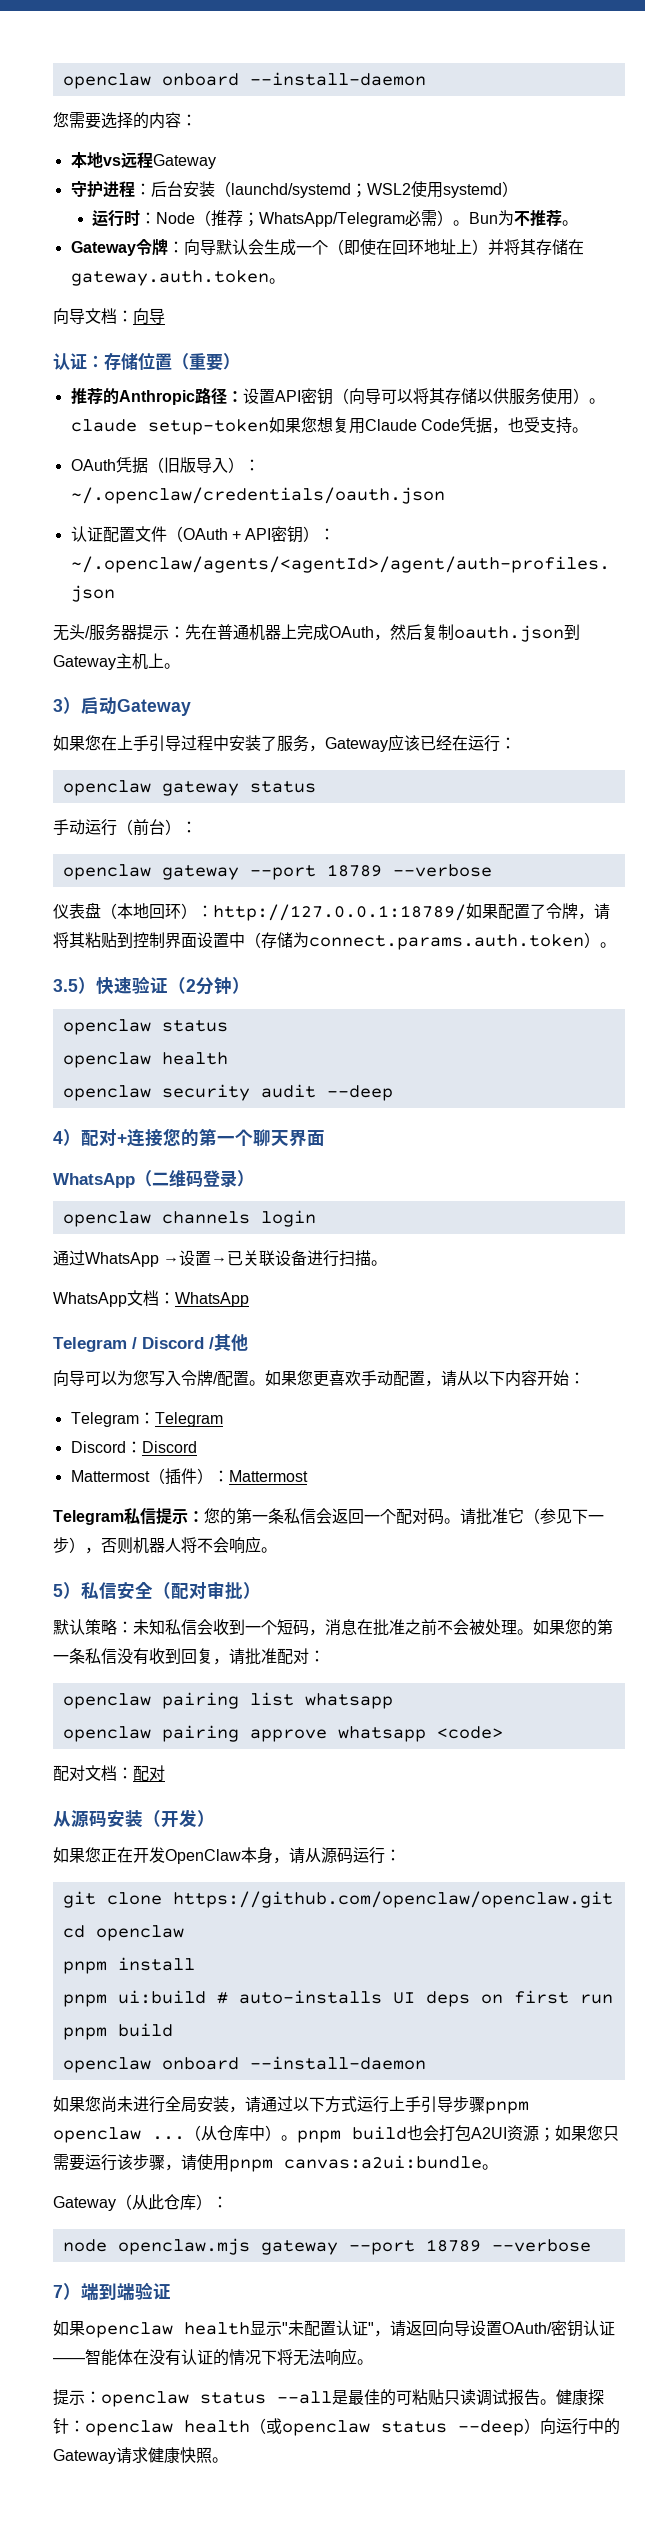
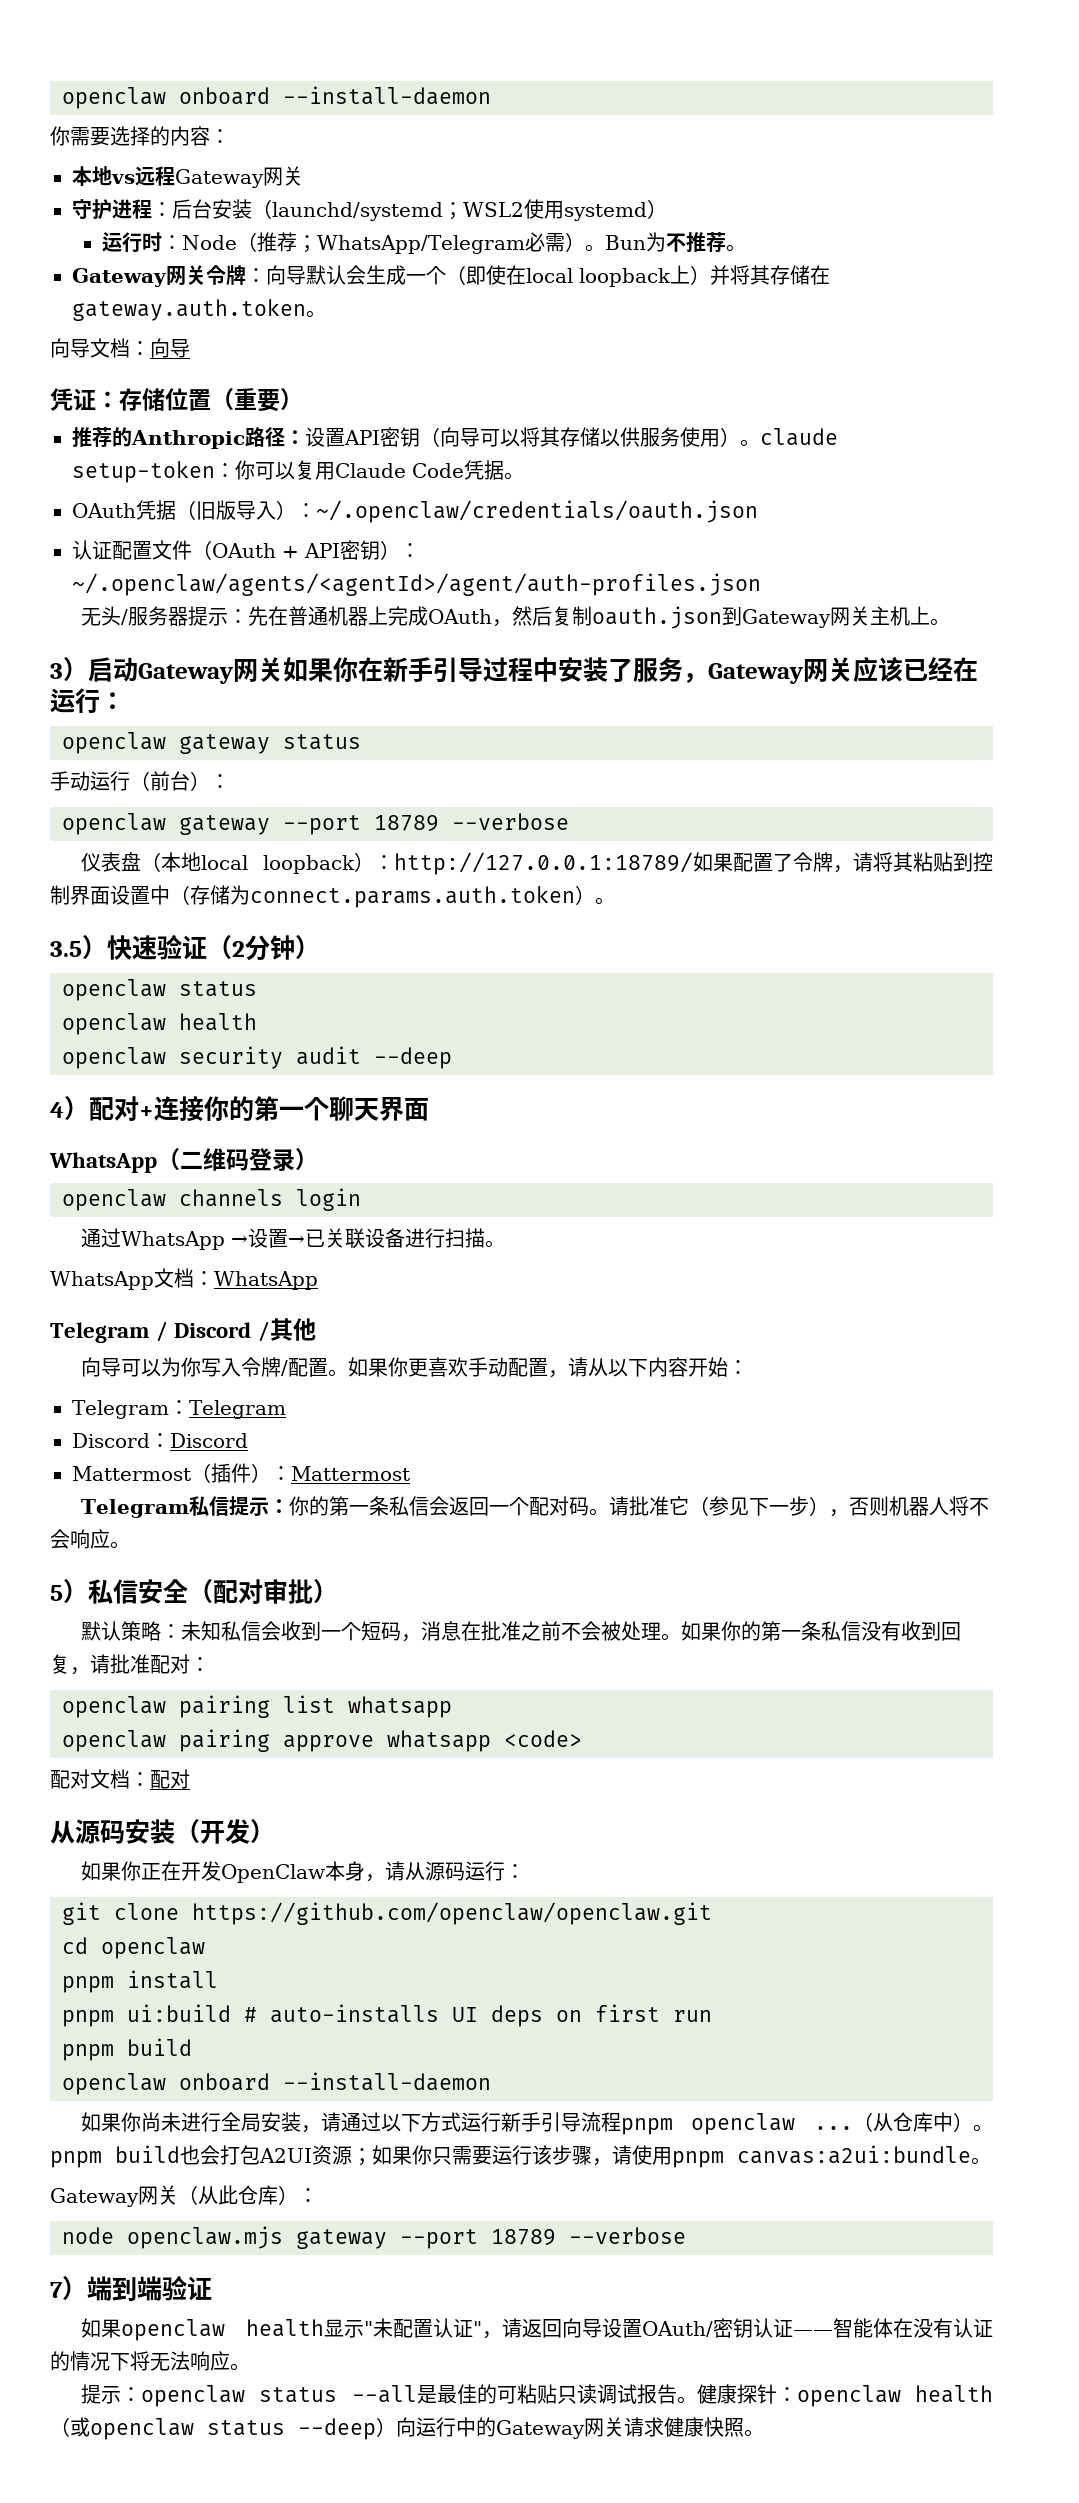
[62,72,426,89] [53,112,69,128] openclaw onboard --install-daemon // 您 -> [62,86,491,109] [50,126,70,146] openclaw onboard --install-daemon // 你
(216, 161) none -> [263,166,303,186] 网关
(136, 248) none -> [166,265,206,286] 网关
[391,239,456,255] 回环地址 -> [526,268,671,287] local loopback
[53,353,70,370] 认 -> [50,388,73,411] 凭
[268,417,333,433] 如果您想 -> [215,460,295,480] ：你可以
[491,417,572,434] ，也受支持 -> (504, 470) none
(116, 662) none -> [829,606,870,626] 网关
[53,735,133,751] // 如果您在上 -> [233,657,408,682] 网关如果你在新
(388, 744) none -> [803,657,853,682] 网关
[149,904,181,919] 回环 -> [200,855,355,874] local loopback
[163,1128,181,1146] 您 -> [204,1096,229,1121] 你
[133,1370,149,1386] 您 -> [180,1357,201,1377] 你
[297,1370,313,1386] 您 -> [387,1357,408,1377] 你
[204,1508,220,1524] 您 -> [288,1496,309,1516] 你
[565,1619,581,1635] 您 -> [720,1621,741,1641] 你
[85,1847,101,1863] 您 -> [120,1861,141,1881] 你
[85,2096,101,2112] 您 -> [120,2112,141,2132] 你
[389,2096,485,2113] 上手引导步骤 -> [500,2112,621,2132] 新手引导流程
[587,2125,603,2141] 您 -> [412,2145,432,2165] 你
(116, 2203) none -> [138,2185,178,2205] 网关
(116, 2456) none -> [584,2417,624,2437] 网关

